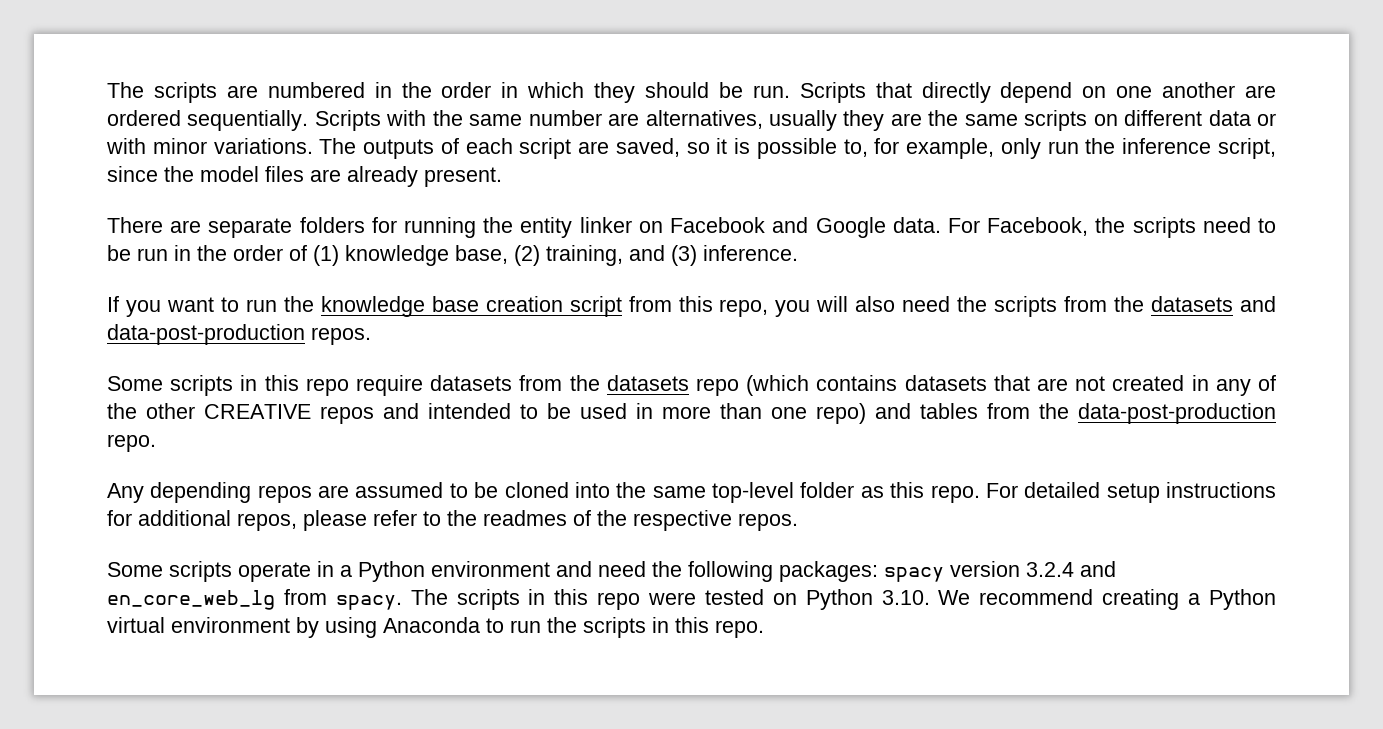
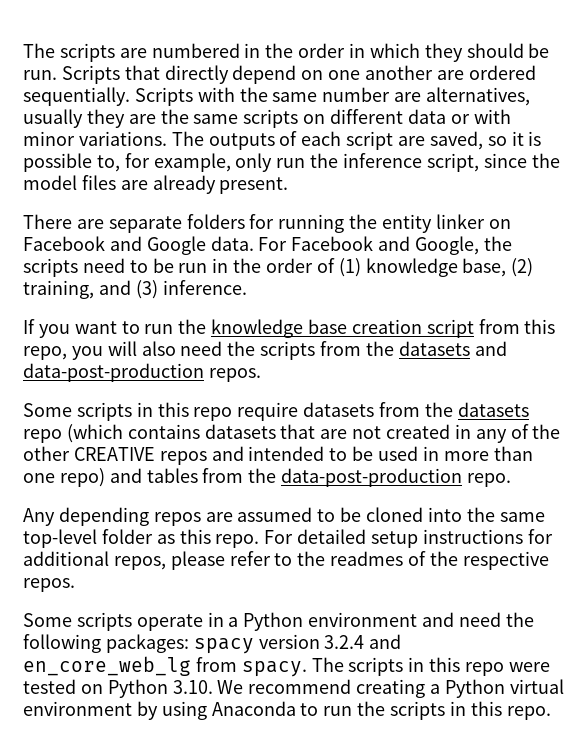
[987,217,1089,236] Facebook, -> [291,236,480,255] Facebook and Google,

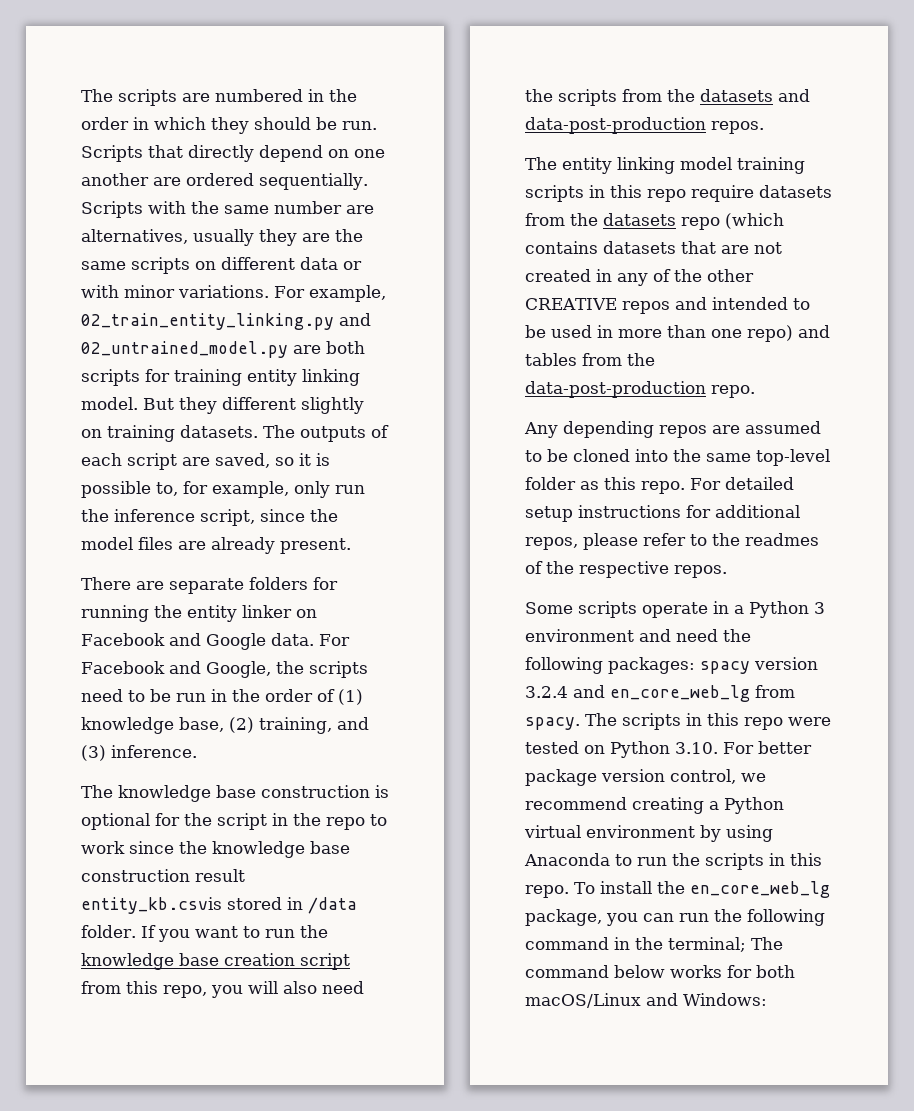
(167, 138) none -> [274,285,386,302] [81,313,371,330] [81,341,365,358] [81,369,360,386] [81,397,364,414] [81,425,258,442] For example, 02_train_entity_linking.py and 02_untrained_model.py are both scripts for training entity linking model. But they different slightly on training datasets.
(247, 287) none -> [81,785,389,802] [81,813,387,830] [81,841,350,858] [81,869,245,882] [81,897,357,914] [81,925,136,938] The knowledge base construction is optional for the script in the repo to work since the knowledge base construction result entity_kb.csvis stored in /data folder.
[23,403,72,417] Some -> [525,157,805,174] The entity linking model training
(304, 621) none -> [814,602,825,614] 3
[217,680,244,694] We -> [723,741,812,754] [525,769,766,786] For better package version control, we
(551, 713) none -> [574,881,830,898] [525,909,825,926] [525,937,783,952] [525,965,795,978] [525,993,767,1008] To install the en_core_web_lg package, you can run the following command in the terminal; The command below works for both macOS/Linux and Windows:

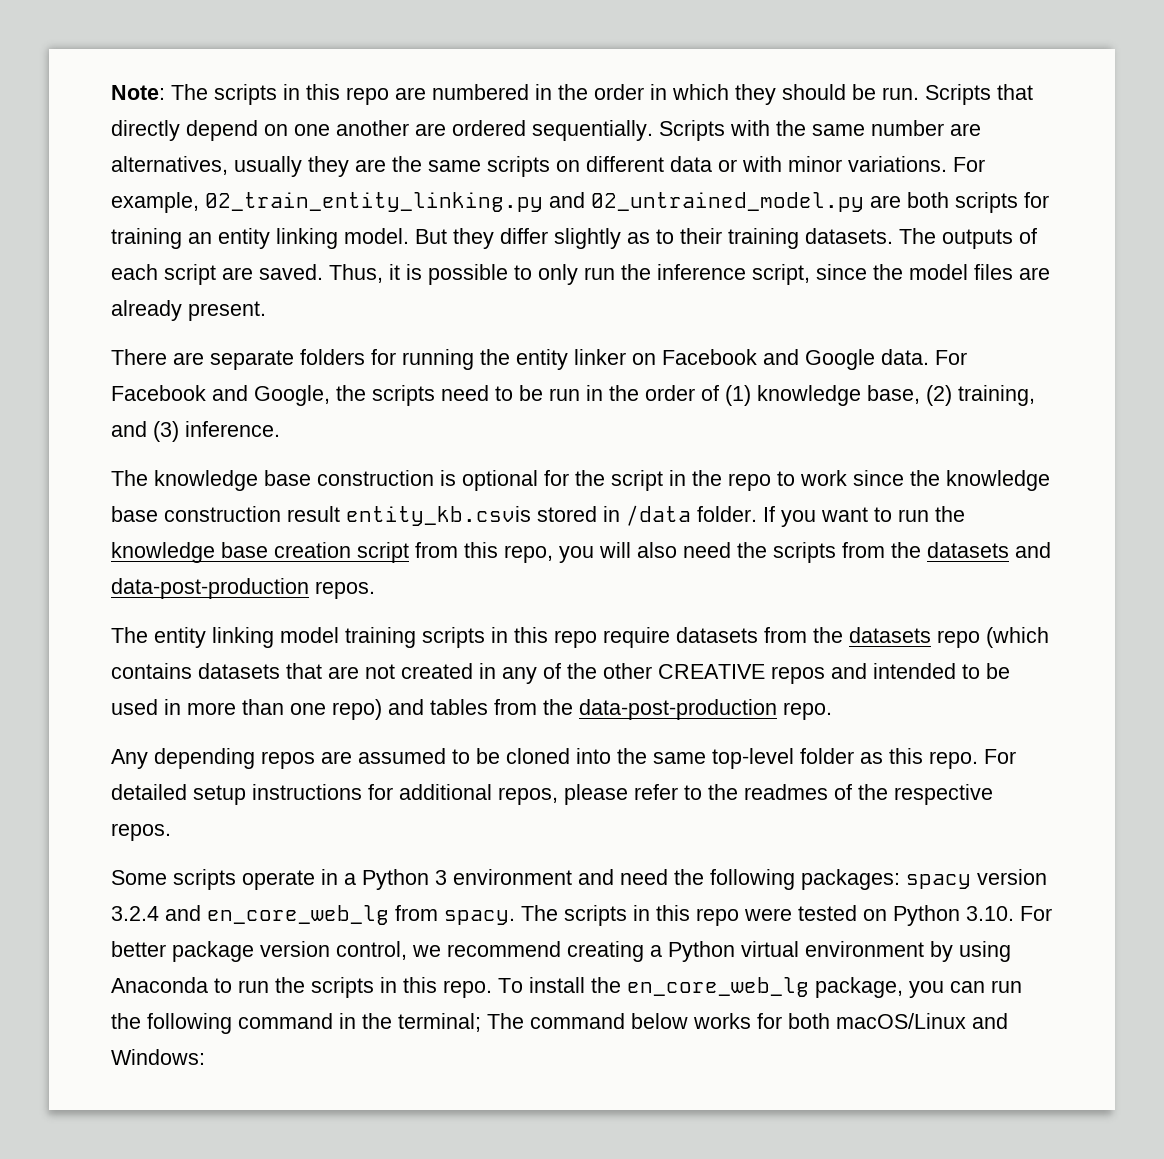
[81,89,177,106] The scripts -> [111,84,389,105] Note: The scripts in this repo
(242, 377) none -> [188,232,212,244] an
[222,397,364,414] [81,429,102,438] different slightly on -> [500,228,722,249] differ slightly as to their
[215,453,294,468] saved, so -> [259,264,383,283] saved. Thus,
[156,481,289,498] to, for example, -> [514,265,532,280] to

